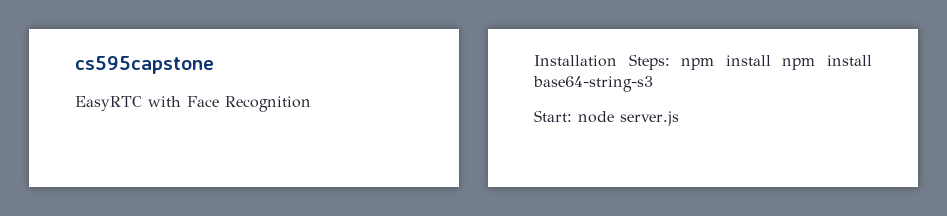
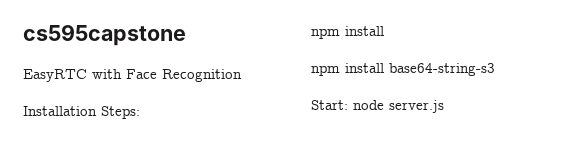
[681,55,771,70] npm install -> [311,26,384,39] // npm install //

